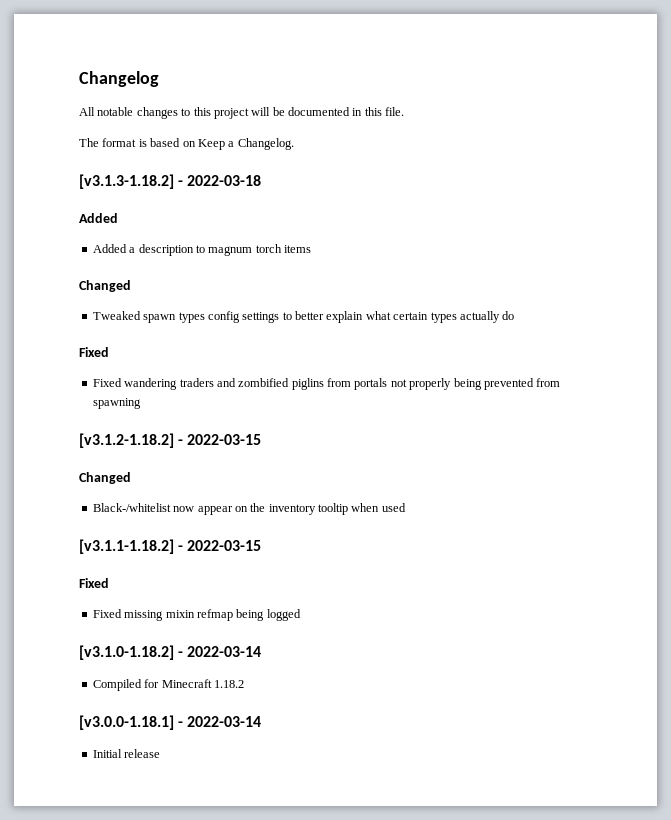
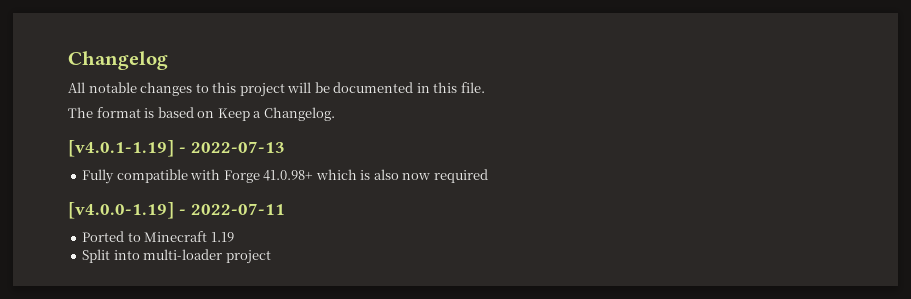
[79,174,262,189] [79,213,118,223] [92,244,311,256] [79,280,131,292] [92,311,515,323] [79,347,109,357] [92,378,561,390] [92,398,141,409] [79,433,262,448] [79,472,131,484] [92,503,406,515] [79,539,262,554] [79,578,109,588] [92,609,301,621] [79,645,262,660] [92,679,244,691] [79,715,262,730] [92,749,161,758] [v3.1.3-1.18.2] - 2022-03-18 // Added // Added a description to magnum torch items // Changed // Tweaked spawn types config settings to better explain what certain types actually do // Fixed // Fixed wandering traders and zombified piglins from portals not properly being prevented from spawning // [v3.1.2-1.18.2] - 2022-03-15 // Changed // Black-/whitelist now appear on the inventory tooltip when used // [v3.1.1-1.18.2] - 2022-03-15 // Fixed // Fixed missing mixin refmap being logged // [v3.1.0-1.18.2] - 2022-03-14 // Compiled for Minecraft 1.18.2 // [v3.0.0-1.18.1] - 2022-03-14 // Initial release -> [68,140,285,157] [82,169,488,184] [68,202,285,219] [82,231,234,242] [82,249,271,264] [v4.0.1-1.19] - 2022-07-13 // Fully compatible with Forge 41.0.98+ which is also now required // [v4.0.0-1.19] - 2022-07-11 // Ported to Minecraft 1.19 // Split into multi-loader project

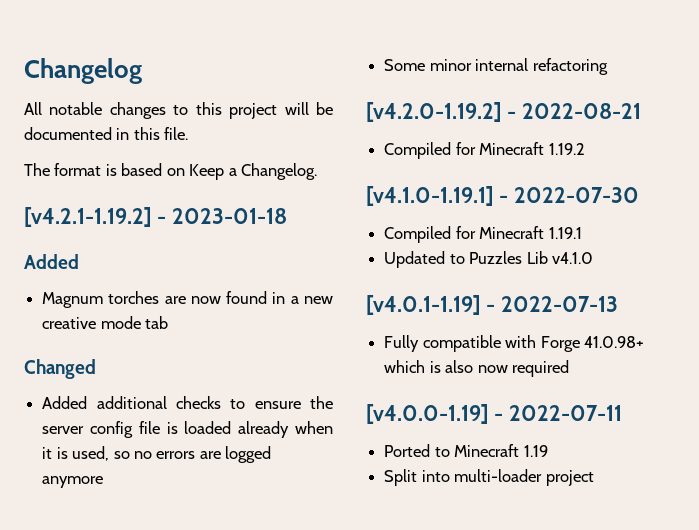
(335, 114) none -> [24,207,287,227] [24,254,79,269] [42,291,333,308] [42,316,169,329] [24,359,96,379] [42,396,333,409] [42,421,334,438] [42,446,272,463] [42,476,104,488] [384,58,608,75] [366,102,641,122] [384,142,585,159] [366,186,639,206] [384,226,582,243] [384,251,593,268] // [v4.2.1-1.19.2] - 2023-01-18 // Added // Magnum torches are now found in a new creative mode tab // Changed // Added additional checks to ensure the server config file is loaded already when it is used, so no errors are logged anymore // Some minor internal refactoring // [v4.2.0-1.19.2] - 2022-08-21 // Compiled for Minecraft 1.19.2 // [v4.1.0-1.19.1] - 2022-07-30 // Compiled for Minecraft 1.19.1 // Updated to Puzzles Lib v4.1.0

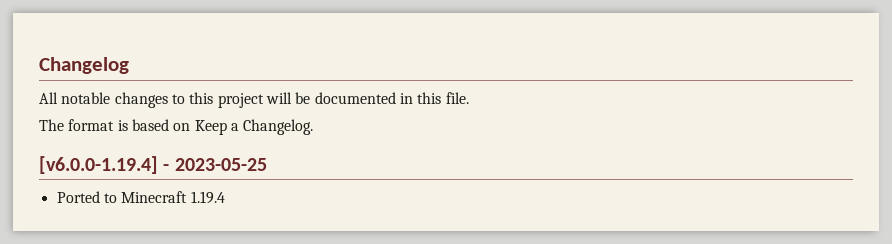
[24,207,287,227] [24,254,79,269] [42,291,333,308] [42,316,169,329] [24,359,96,379] [42,396,333,409] [42,421,334,438] [42,446,272,463] [42,476,104,488] [384,58,608,75] [366,102,641,122] [384,142,585,159] [366,186,639,206] [384,226,582,243] [384,251,593,268] [366,295,618,315] [384,335,644,352] [384,360,569,377] [366,404,622,424] [384,444,548,457] [384,469,594,486] [v4.2.1-1.19.2] - 2023-01-18 // Added // Magnum torches are now found in a new creative mode tab // Changed // Added additional checks to ensure the server config file is loaded already when it is used, so no errors are logged anymore // Some minor internal refactoring // [v4.2.0-1.19.2] - 2022-08-21 // Compiled for Minecraft 1.19.2 // [v4.1.0-1.19.1] - 2022-07-30 // Compiled for Minecraft 1.19.1 // Updated to Puzzles Lib v4.1.0 // [v4.0.1-1.19] - 2022-07-13 // Fully compatible with Forge 41.0.98+ which is also now required // [v4.0.0-1.19] - 2022-07-11 // Ported to Minecraft 1.19 // Split into multi-loader project -> [39,156,267,174] [56,191,225,204] [v6.0.0-1.19.4] - 2023-05-25 // Ported to Minecraft 1.19.4

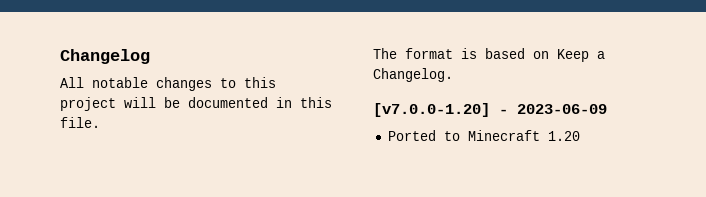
[39,156,267,174] [v6.0.0-1.19.4] - 2023-05-25 -> [373,103,607,117] [v7.0.0-1.20] - 2023-06-09
[190,191,225,204] 1.19.4 -> [547,131,580,141] 1.20

